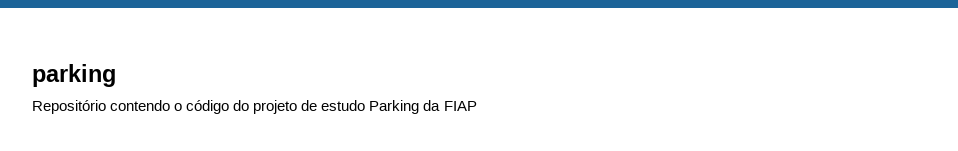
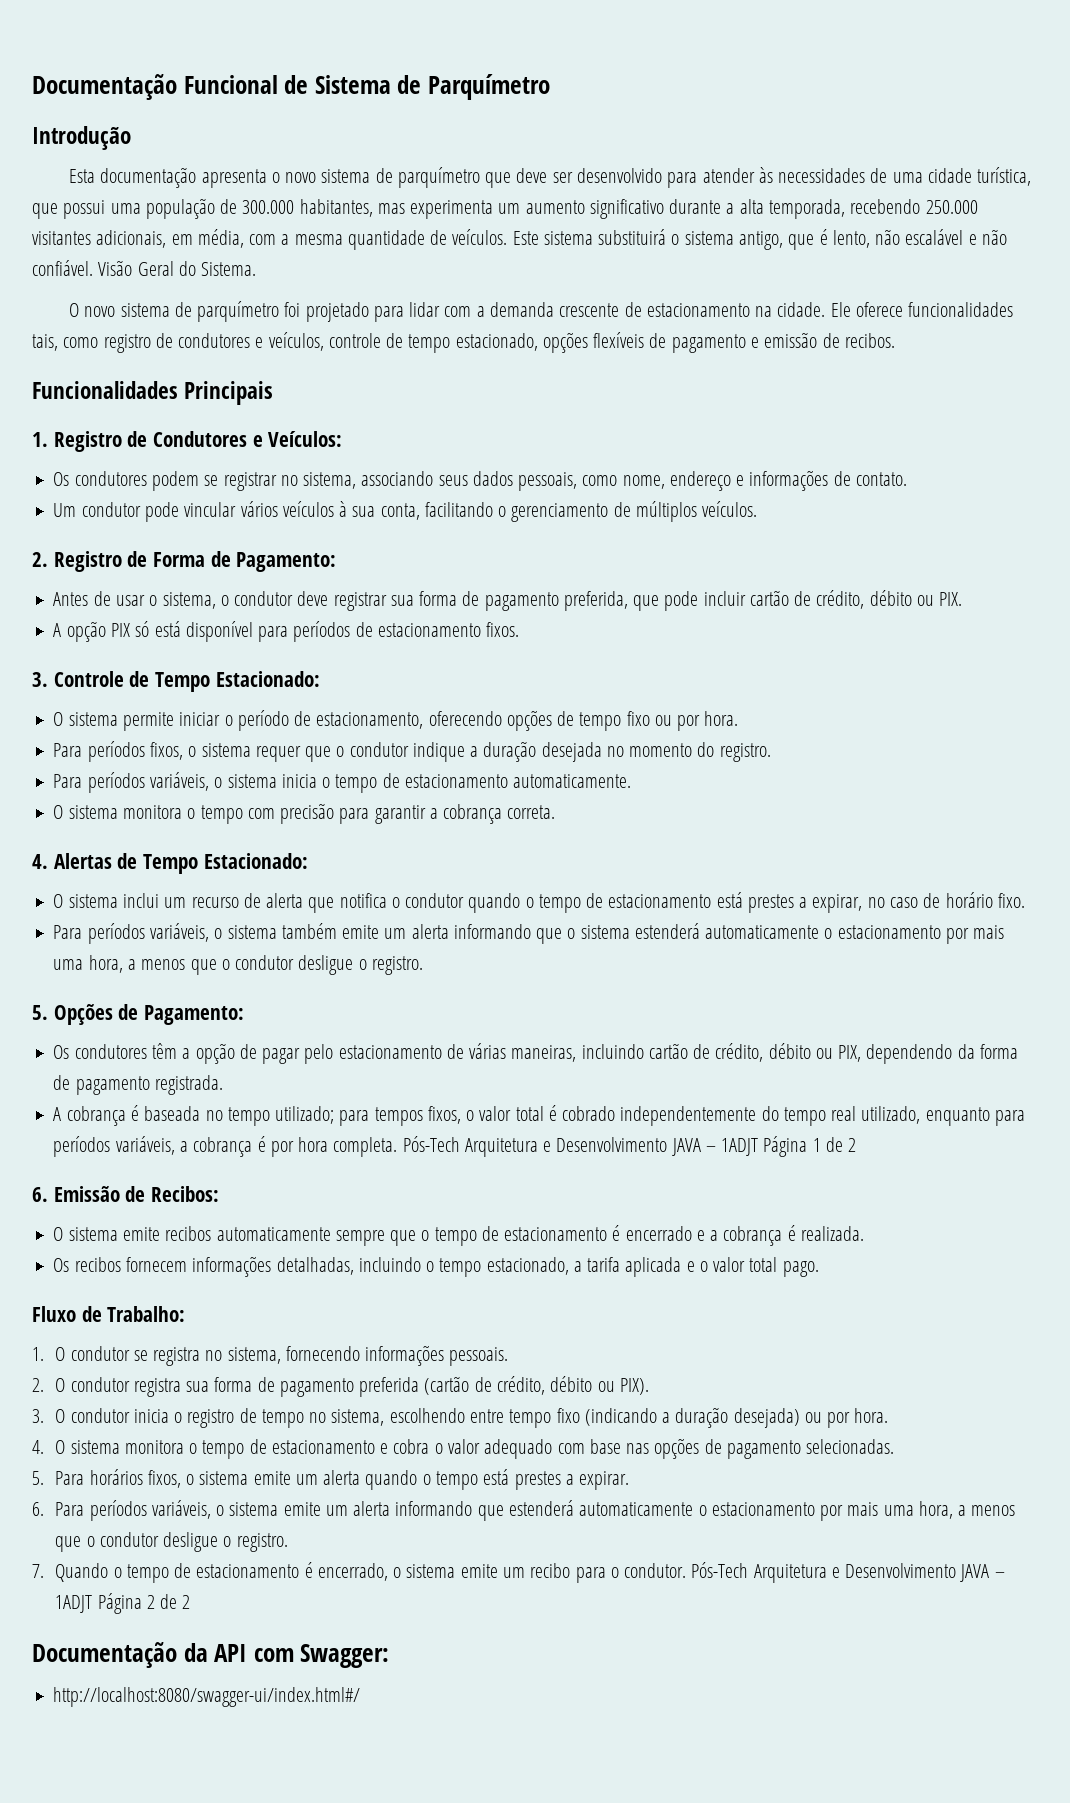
[32,64,116,87] [32,100,477,114] parking // Repositório contendo o código do projeto de estudo Parking da FIAP -> [32,74,551,100] [32,126,131,150] [69,167,1032,188] [32,198,978,219] [32,229,1007,250] [32,260,257,276] [69,301,1014,322] [32,332,895,353] [32,381,274,405] [32,431,343,452] [53,470,907,491] [53,501,758,522] [32,551,337,572] [53,590,963,611] [53,621,520,642] [32,671,320,692] [53,710,739,731] [53,741,771,762] [53,772,632,793] [53,803,556,824] [32,853,308,874] [53,892,1025,913] [53,923,1005,944] [53,955,423,975] [32,1004,245,1025] [53,1043,1019,1064] [53,1075,223,1095] [53,1105,1026,1126] [53,1136,857,1157] [32,1186,220,1202] [53,1225,864,1246] [53,1256,819,1277] [32,1306,186,1322] [32,1345,509,1366] [32,1376,649,1397] [32,1407,889,1428] [32,1438,895,1459] [32,1469,630,1490] [32,1500,1016,1521] [55,1532,288,1552] [32,1562,1005,1583] [55,1593,191,1614] [32,1642,390,1668] [53,1687,361,1707] Documentação Funcional de Sistema de Parquímetro // Introdução // Esta documentação apresenta o novo sistema de parquímetro que deve ser desenvolvido para atender às necessidades de uma cidade turística, que possui uma população de 300.000 habitantes, mas experimenta um aumento significativo durante a alta temporada, recebendo 250.000 visitantes adicionais, em média, com a mesma quantidade de veículos. Este sistema substituirá o sistema antigo, que é lento, não escalável e não confiável. Visão Geral do Sistema. // O novo sistema de parquímetro foi projetado para lidar com a demanda crescente de estacionamento na cidade. Ele oferece funcionalidades tais, como registro de condutores e veículos, controle de tempo estacionado, opções flexíveis de pagamento e emissão de recibos. // Funcionalidades Principais // 1. Registro de Condutores e Veículos: // Os condutores podem se registrar no sistema, associando seus dados pessoais, como nome, endereço e informações de contato. // Um condutor pode vincular vários veículos à sua conta, facilitando o gerenciamento de múltiplos veículos. // 2. Registro de Forma de Pagamento: // Antes de usar o sistema, o condutor deve registrar sua forma de pagamento preferida, que pode incluir cartão de crédito, débito ou PIX. // A opção PIX só está disponível para períodos de estacionamento fixos. // 3. Controle de Tempo Estacionado: // O sistema permite iniciar o período de estacionamento, oferecendo opções de tempo fixo ou por hora. // Para períodos fixos, o sistema requer que o condutor indique a duração desejada no momento do registro. // Para períodos variáveis, o sistema inicia o tempo de estacionamento automaticamente. // O sistema monitora o tempo com precisão para garantir a cobrança correta. // 4. Alertas de Tempo Estacionado: // O sistema inclui um recurso de alerta que notifica o condutor quando o tempo de estacionamento está prestes a expirar, no caso de horário fixo. // Para períodos variáveis, o sistema também emite um alerta informando que o sistema estenderá automaticamente o estacionamento por mais uma hora, a menos que o condutor desligue o registro. // 5. Opções de Pagamento: // Os condutores têm a opção de pagar pelo estacionamento de várias maneiras, incluindo cartão de crédito, débito ou PIX, dependendo da forma de pagamento registrada. // A cobrança é baseada no tempo utilizado; para tempos fixos, o valor total é cobrado independentemente do tempo real utilizado, enquanto para períodos variáveis, a cobrança é por hora completa. Pós-Tech Arquitetura e Desenvolvimento JAVA – 1ADJT Página 1 de 2 // 6. Emissão de Recibos: // O sistema emite recibos automaticamente sempre que o tempo de estacionamento é encerrado e a cobrança é realizada. // Os recibos fornecem informações detalhadas, incluindo o tempo estacionado, a tarifa aplicada e o valor total pago. // Fluxo de Trabalho: // 1. O condutor se registra no sistema, fornecendo informações pessoais. // 2. O condutor registra sua forma de pagamento preferida (cartão de crédito, débito ou PIX). // 3. O condutor inicia o registro de tempo no sistema, escolhendo entre tempo fixo (indicando a duração desejada) ou por hora. // 4. O sistema monitora o tempo de estacionamento e cobra o valor adequado com base nas opções de pagamento selecionadas. // 5. Para horários fixos, o sistema emite um alerta quando o tempo está prestes a expirar. // 6. Para períodos variáveis, o sistema emite um alerta informando que estenderá automaticamente o estacionamento por mais uma hora, a menos que o condutor desligue o registro. // 7. Quando o tempo de estacionamento é encerrado, o sistema emite um recibo para o condutor. Pós-Tech Arquitetura e Desenvolvimento JAVA – 1ADJT Página 2 de 2 // Documentação da API com Swagger: // http://localhost:8080/swagger-ui/index.html#/

